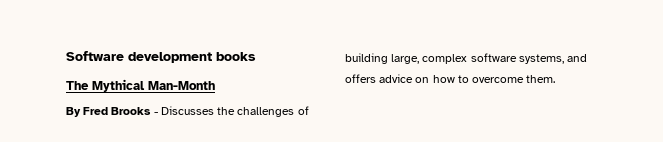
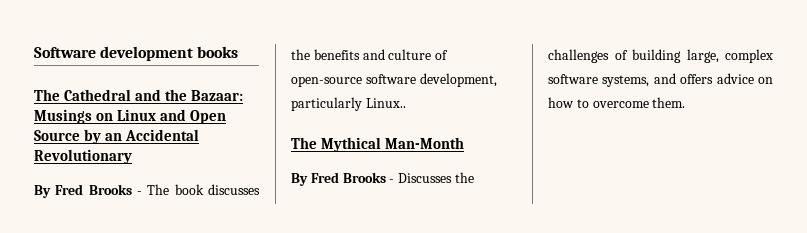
(256, 56) none -> [34,89,243,101] [34,109,226,124] [34,129,199,144] [34,149,132,164] [34,184,260,198] [291,49,449,60] [291,73,497,87] [291,97,406,111] // The Cathedral and the Bazaar: Musings on Linux and Open Source by an Accidental Revolutionary // By Fred Brooks - The book discusses the benefits and culture of open-source software development, particularly Linux..

